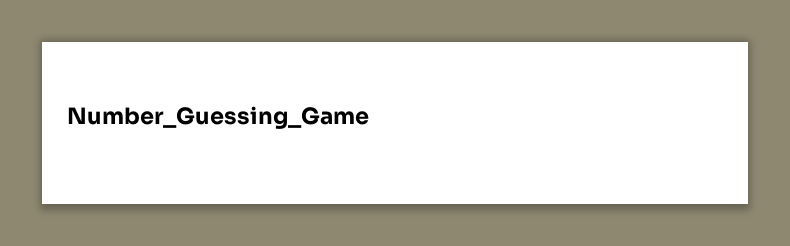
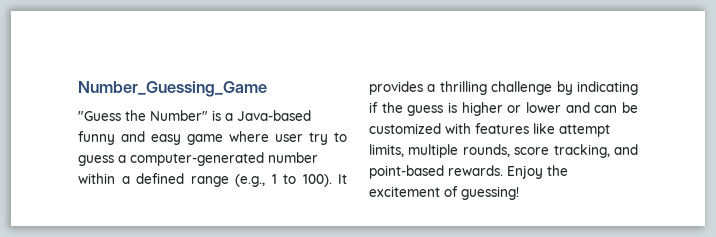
(369, 117) none -> [78,110,311,121] [78,131,347,145] [78,152,318,166] [78,173,347,187] [369,81,638,95] [369,102,638,116] [369,123,610,137] [369,144,638,158] [369,165,568,179] [369,186,519,200] // "Guess the Number" is a Java-based funny and easy game where user try to guess a computer-generated number within a defined range (e.g., 1 to 100). It provides a thrilling challenge by indicating if the guess is higher or lower and can be customized with features like attempt limits, multiple rounds, score tracking, and point-based rewards. Enjoy the excitement of guessing!

